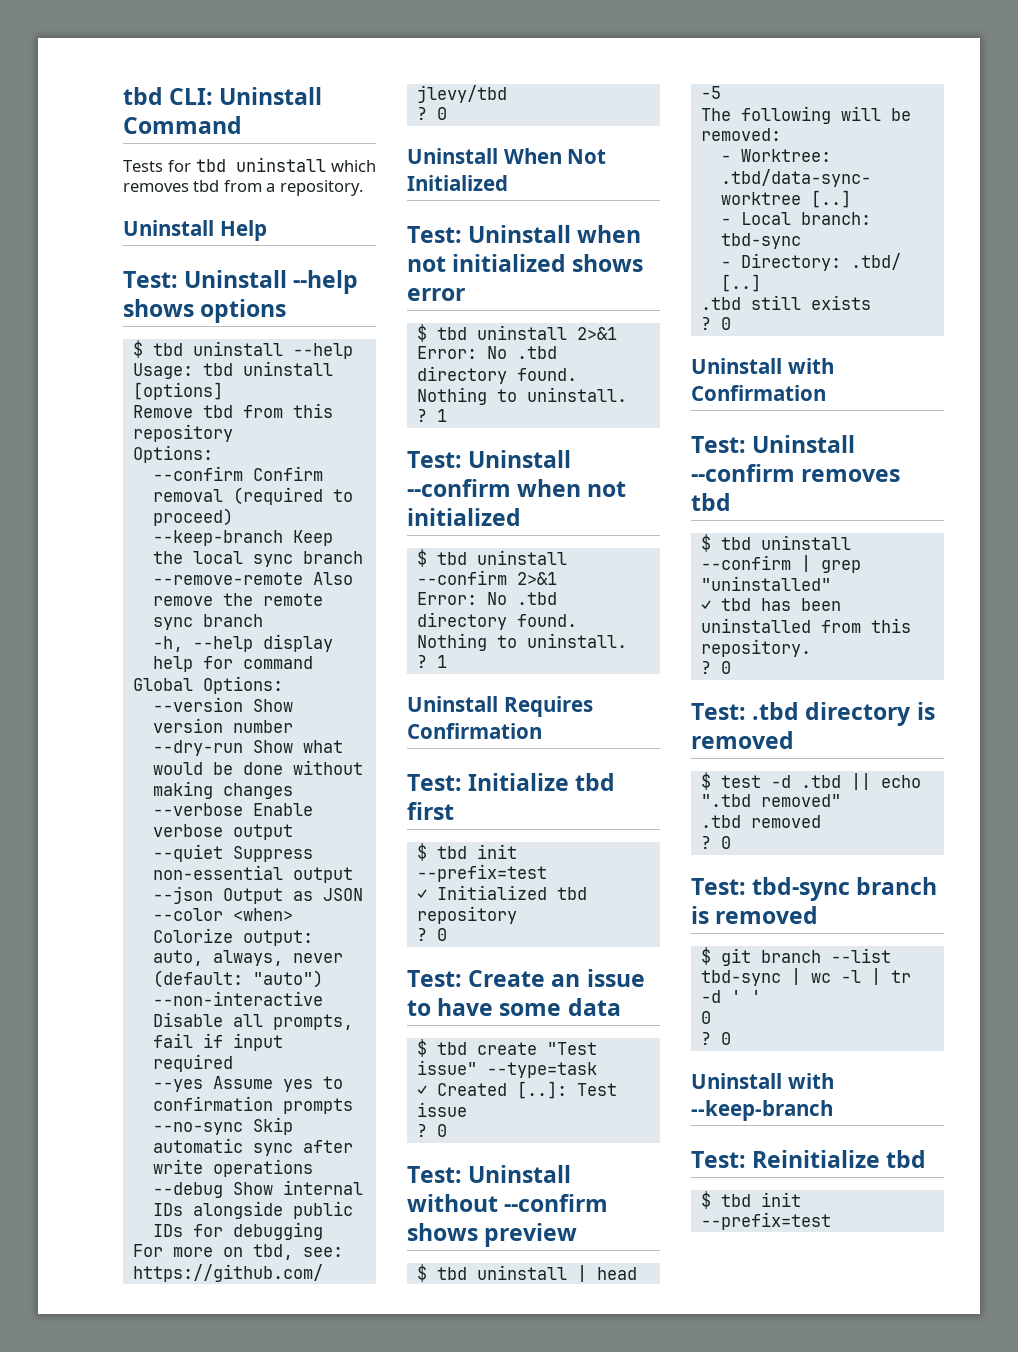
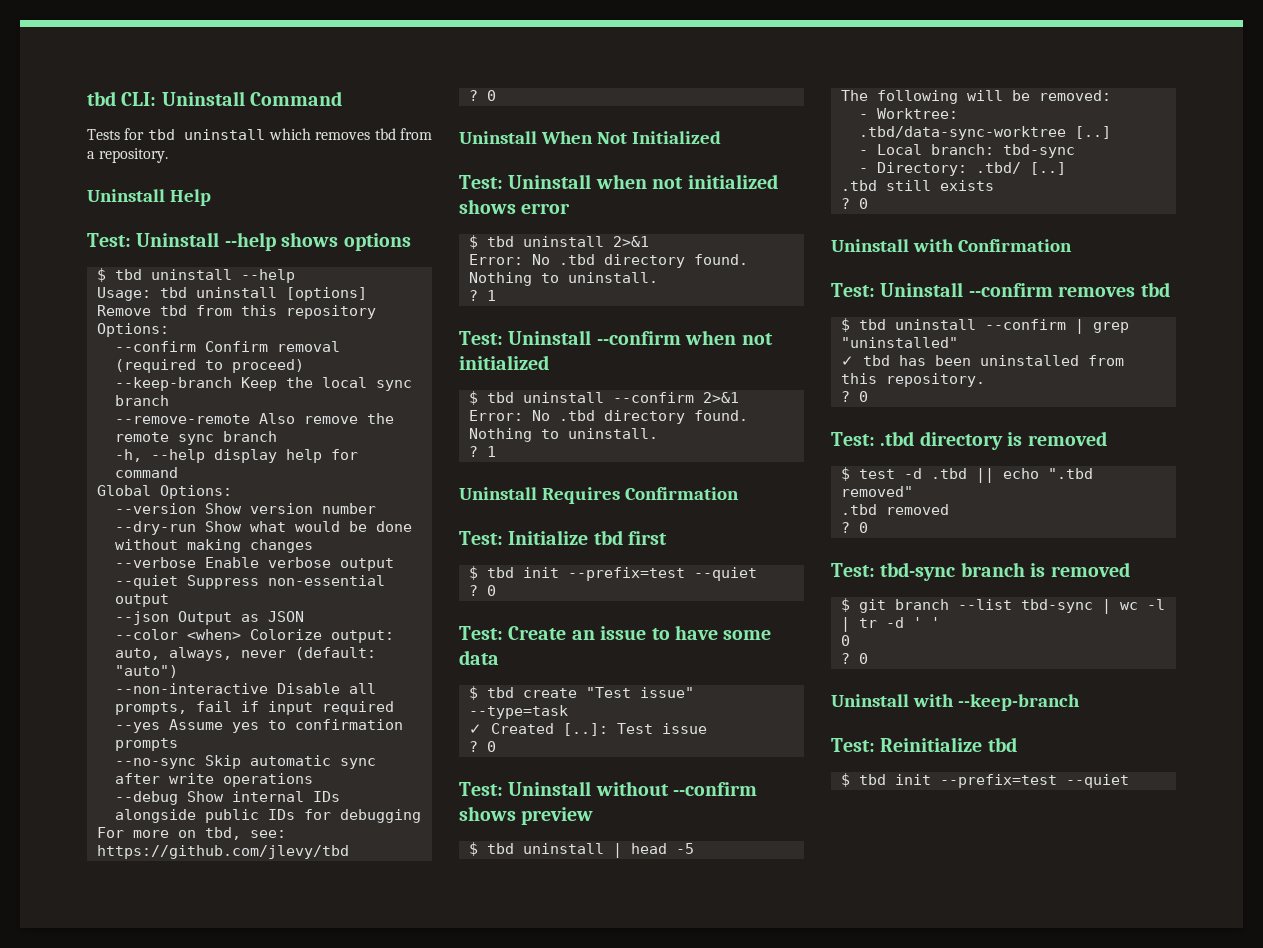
[416,885,587,900] [416,906,517,924] // ✓ Initialized tbd repository -> [693,567,757,581] --quiet
(831, 1221) none -> [1065,774,1129,788] --quiet

